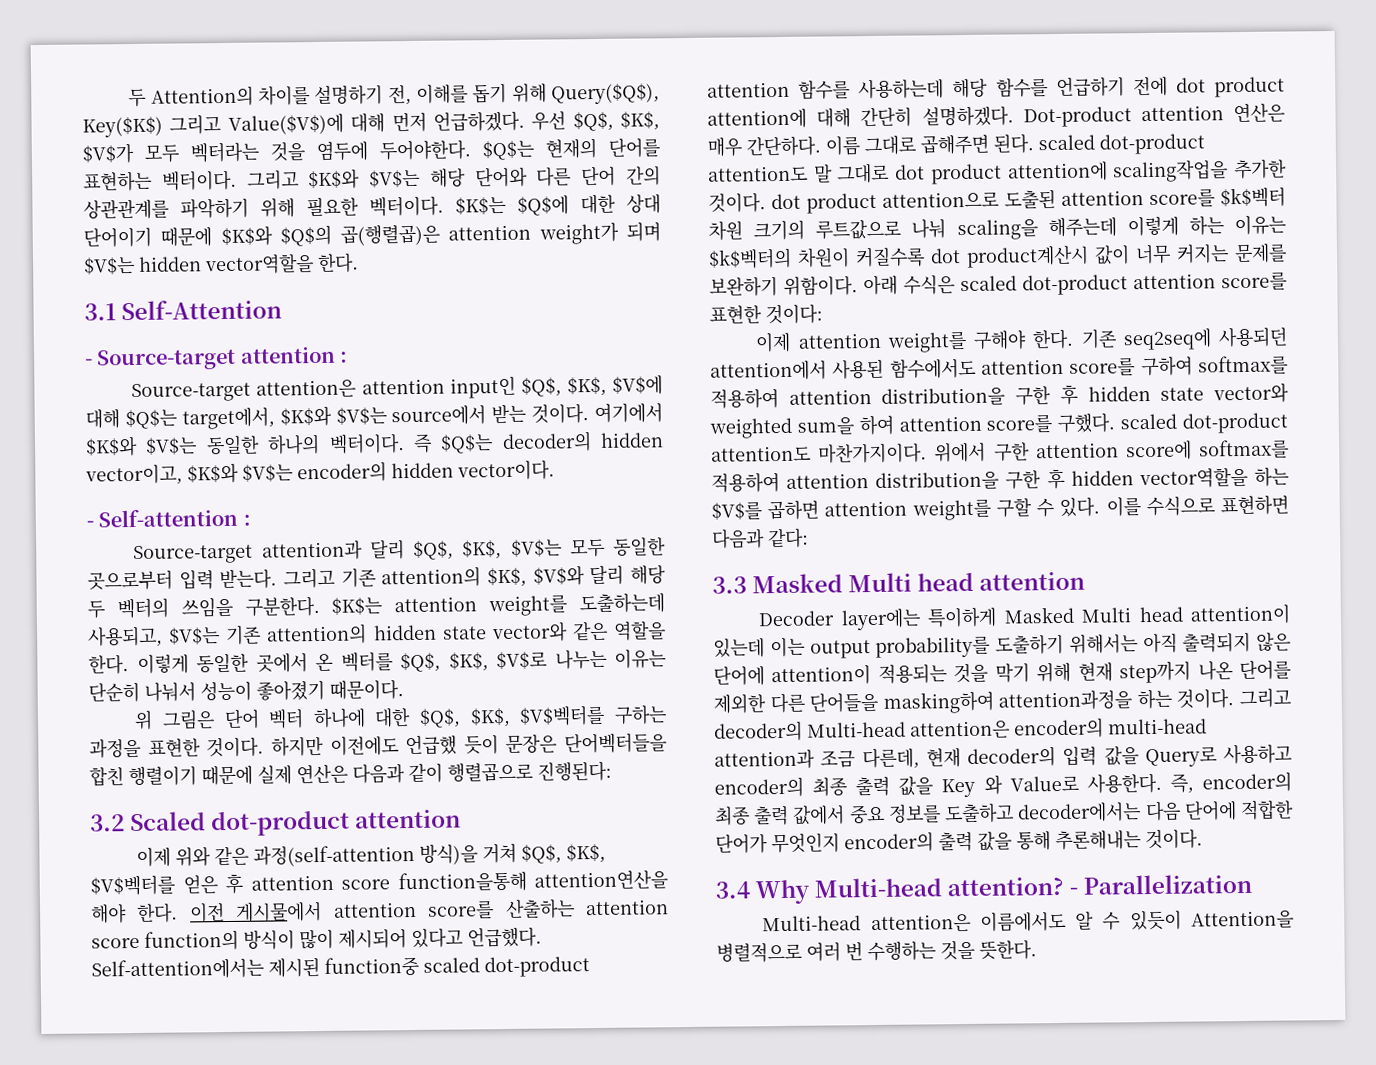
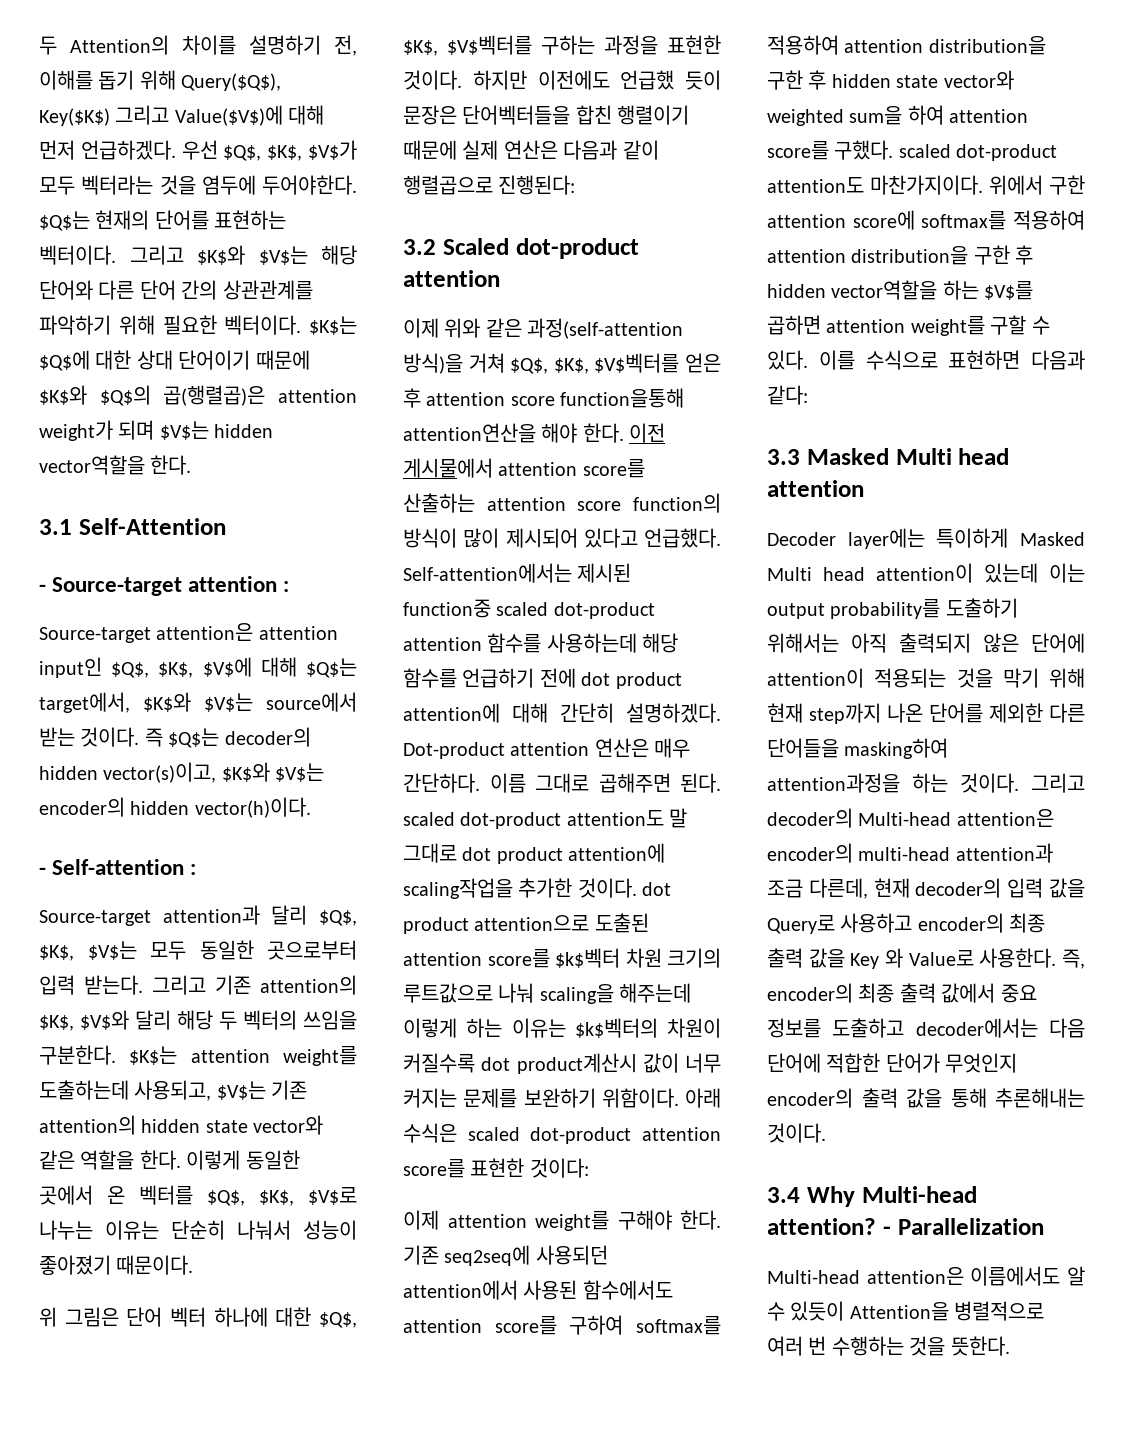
[594,403,663,424] [85,433,405,457] 여기에서 $K$와 $V$는 동일한 하나의 벡터이다. -> (140, 737) none
[85,464,183,486] vector이고, -> [103,762,217,783] vector(s)이고,
[457,459,555,481] vector이다. -> [194,797,311,818] vector(h)이다.

